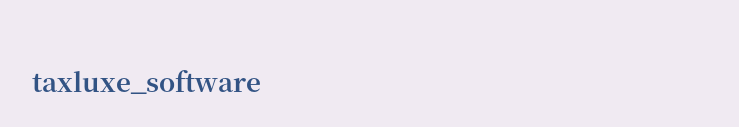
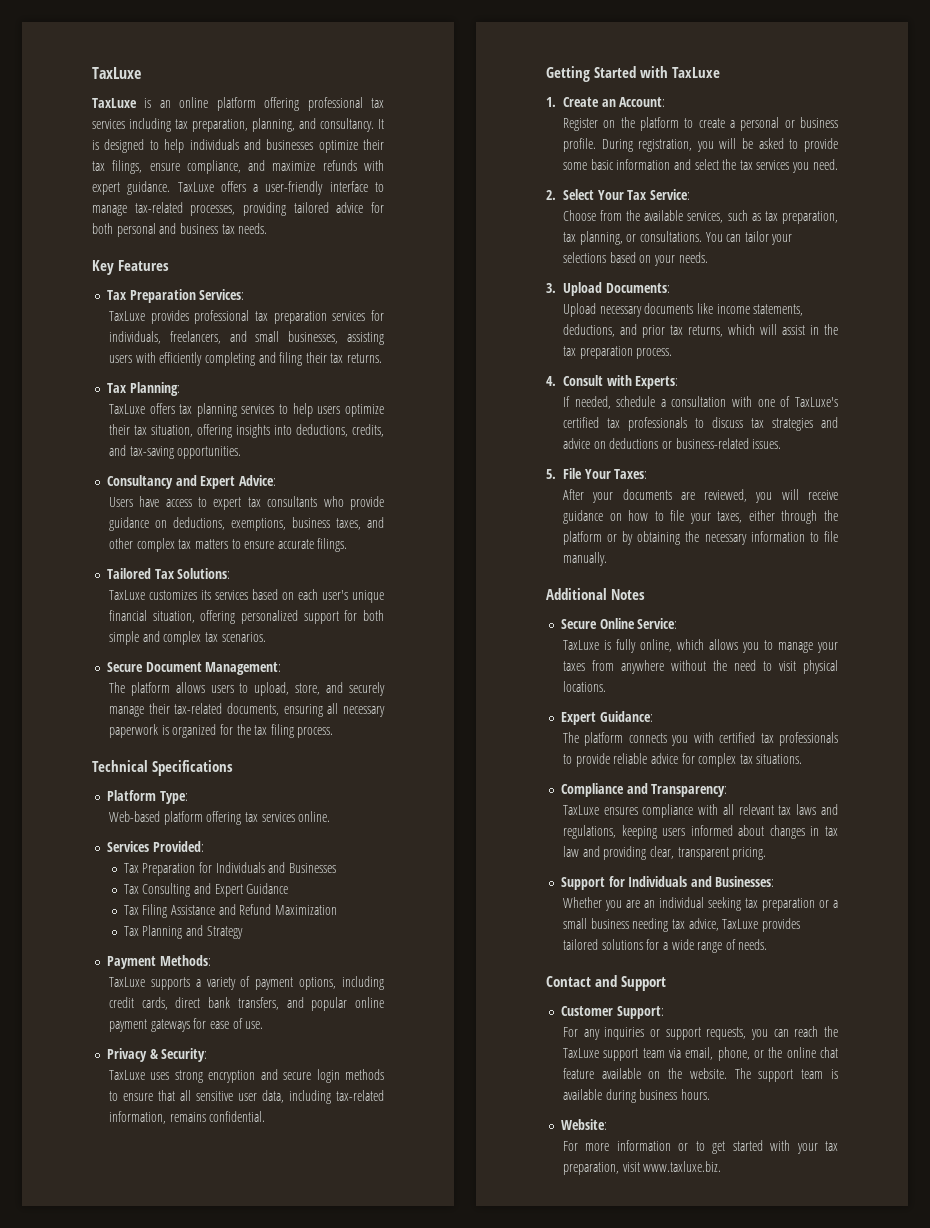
[32,70,261,94] taxluxe_software -> [92,67,141,79] [92,97,385,111] [92,118,384,132] [92,139,384,153] [92,160,384,174] [92,181,385,195] [92,202,384,216] [92,223,268,237] [92,260,170,275] [106,289,245,303] [108,310,384,324] [108,331,384,345] [108,352,383,366] [106,382,180,396] [108,403,384,417] [108,424,385,438] [108,445,242,459] [106,475,276,489] [108,496,384,510] [108,517,384,531] [108,538,348,552] [106,568,231,579] [108,589,384,603] [108,610,384,624] [108,631,266,645] [106,662,282,675] [108,682,385,696] [108,703,385,717] [108,724,334,738] [92,760,234,776] [106,790,188,804] [108,811,331,825] [106,841,204,852] [123,862,336,876] [123,883,289,897] [123,904,337,918] [123,925,243,939] [106,955,211,969] [108,976,385,990] [108,997,384,1011] [108,1018,264,1032] [106,1048,208,1062] [108,1069,384,1083] [108,1090,384,1104] [108,1111,266,1124] [546,66,721,82] [546,97,666,107] [562,117,838,131] [562,138,838,152] [562,159,838,173] [546,189,690,200] [562,210,838,224] [562,231,793,245] [562,252,708,266] [546,282,670,296] [562,303,804,317] [562,324,838,338] [562,346,673,359] [546,375,679,389] [562,396,839,409] [562,417,838,431] [562,438,782,449] [546,468,648,479] [562,489,838,503] [562,510,838,524] [562,531,838,545] [562,552,607,566] [546,588,646,600] [560,618,678,629] [562,639,838,653] [562,660,838,674] [562,681,606,692] [560,711,653,725] [562,732,838,746] [562,753,803,767] [560,783,728,797] [562,804,838,818] [562,825,838,839] [562,846,767,860] [560,876,775,890] [562,897,838,911] [562,918,800,932] [562,939,768,953] [546,975,667,991] [560,1006,664,1019] [562,1026,838,1040] [562,1047,838,1061] [562,1068,838,1082] [562,1089,710,1103] [560,1119,607,1130] [562,1140,838,1154] [562,1161,722,1175] TaxLuxe // TaxLuxe is an online platform offering professional tax services including tax preparation, planning, and consultancy. It is designed to help individuals and businesses optimize their tax filings, ensure compliance, and maximize refunds with expert guidance. TaxLuxe offers a user-friendly interface to manage tax-related processes, providing tailored advice for both personal and business tax needs. // Key Features // Tax Preparation Services: // TaxLuxe provides professional tax preparation services for individuals, freelancers, and small businesses, assisting users with efficiently completing and filing their tax returns. // Tax Planning: // TaxLuxe offers tax planning services to help users optimize their tax situation, offering insights into deductions, credits, and tax-saving opportunities. // Consultancy and Expert Advice: // Users have access to expert tax consultants who provide guidance on deductions, exemptions, business taxes, and other complex tax matters to ensure accurate filings. // Tailored Tax Solutions: // TaxLuxe customizes its services based on each user's unique financial situation, offering personalized support for both simple and complex tax scenarios. // Secure Document Management: // The platform allows users to upload, store, and securely manage their tax-related documents, ensuring all necessary paperwork is organized for the tax filing process. // Technical Specifications // Platform Type: // Web-based platform offering tax services online. // Services Provided: // Tax Preparation for Individuals and Businesses // Tax Consulting and Expert Guidance // Tax Filing Assistance and Refund Maximization // Tax Planning and Strategy // Payment Methods: // TaxLuxe supports a variety of payment options, including credit cards, direct bank transfers, and popular online payment gateways for ease of use. // Privacy & Security: // TaxLuxe uses strong encryption and secure login methods to ensure that all sensitive user data, including tax-related information, remains confidential. // Getting Started with TaxLuxe // 1. Create an Account: // Register on the platform to create a personal or business profile. During registration, you will be asked to provide some basic information and select the tax services you need. // 2. Select Your Tax Service: // Choose from the available services, such as tax preparation, tax planning, or consultations. You can tailor your selections based on your needs. // 3. Upload Documents: // Upload necessary documents like income statements, deductions, and prior tax returns, which will assist in the tax preparation process. // 4. Consult with Experts: // If needed, schedule a consultation with one of TaxLuxe's certified tax professionals to discuss tax strategies and advice on deductions or business-related issues. // 5. File Your Taxes: // After your documents are reviewed, you will receive guidance on how to file your taxes, either through the platform or by obtaining the necessary information to file manually. // Additional Notes // Secure Online Service: // TaxLuxe is fully online, which allows you to manage your taxes from anywhere without the need to visit physical locations. // Expert Guidance: // The platform connects you with certified tax professionals to provide reliable advice for complex tax situations. // Compliance and Transparency: // TaxLuxe ensures compliance with all relevant tax laws and regulations, keeping users informed about changes in tax law and providing clear, transparent pricing. // Support for Individuals and Businesses: // Whether you are an individual seeking tax preparation or a small business needing tax advice, TaxLuxe provides tailored solutions for a wide range of needs. // Contact and Support // Customer Support: // For any inquiries or support requests, you can reach the TaxLuxe support team via email, phone, or the online chat feature available on the website. The support team is available during business hours. // Website: // For more information or to get started with your tax preparation, visit www.taxluxe.biz.

